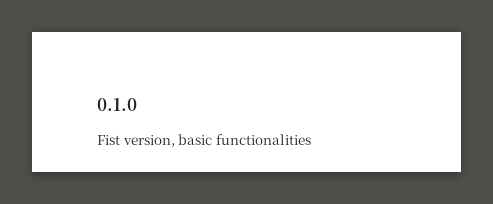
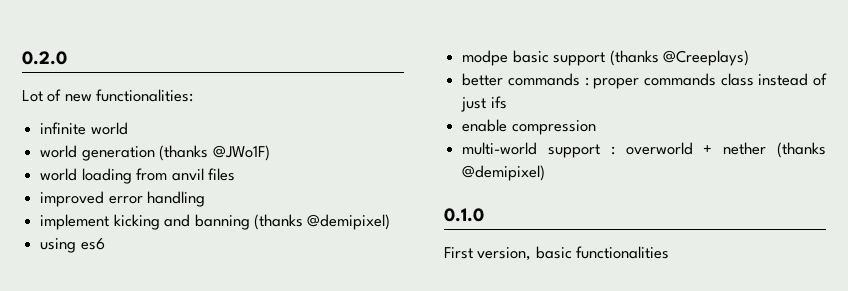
(97, 104) none -> [22,51,67,65] [22,89,194,102] [40,122,128,135] [40,145,270,161] [40,168,235,184] [40,191,206,207] [40,214,391,230] [40,238,105,253] [462,50,749,66] [462,73,827,89] [461,96,507,112] [462,119,596,135] [462,142,826,158] [462,165,546,181] 0.2.0 // Lot of new functionalities: // infinite world // world generation (thanks @JWo1F) // world loading from anvil files // improved error handling // implement kicking and banning (thanks @demipixel) // using es6 // modpe basic support (thanks @Creeplays) // better commands : proper commands class instead of just ifs // enable compression // multi-world support : overworld + nether (thanks @demipixel) //
[97,135,120,145] Fist -> [444,247,473,259] First

